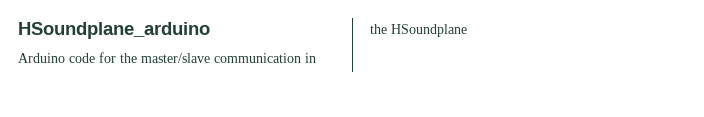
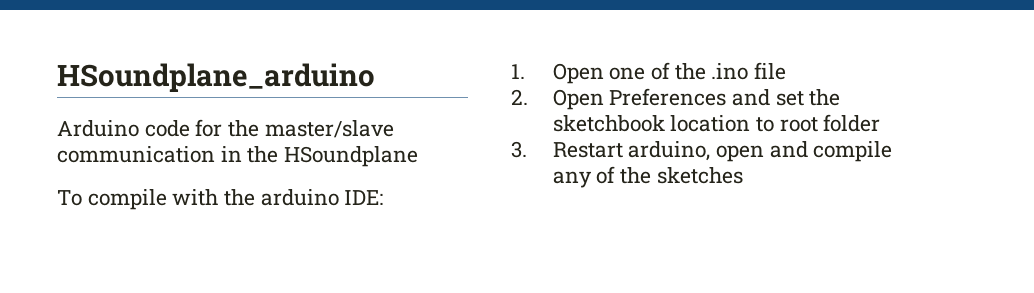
(467, 30) none -> [57,189,384,210] [511,62,786,84] [511,88,841,110] [552,114,881,132] [511,141,893,162] [552,166,743,188] // To compile with the arduino IDE: // 1. Open one of the .ino file // 2. Open Preferences and set the sketchbook location to root folder // 3. Restart arduino, open and compile any of the sketches

